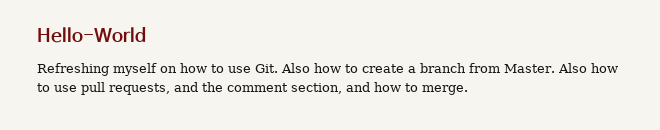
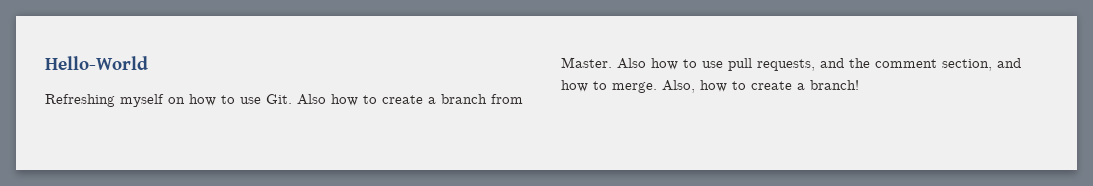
(468, 90) none -> [662,80,859,93] Also, how to create a branch!

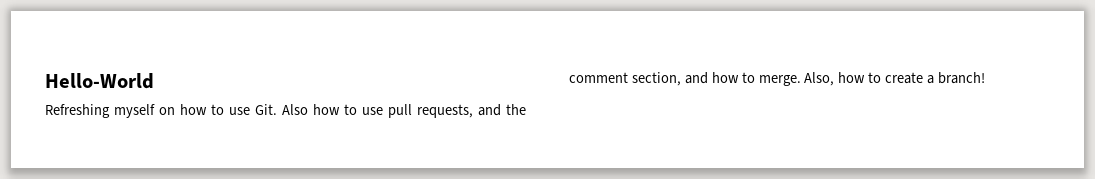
[382,94,523,104] [561,57,697,70] create a branch from Master. Also how to -> (357, 109) none

